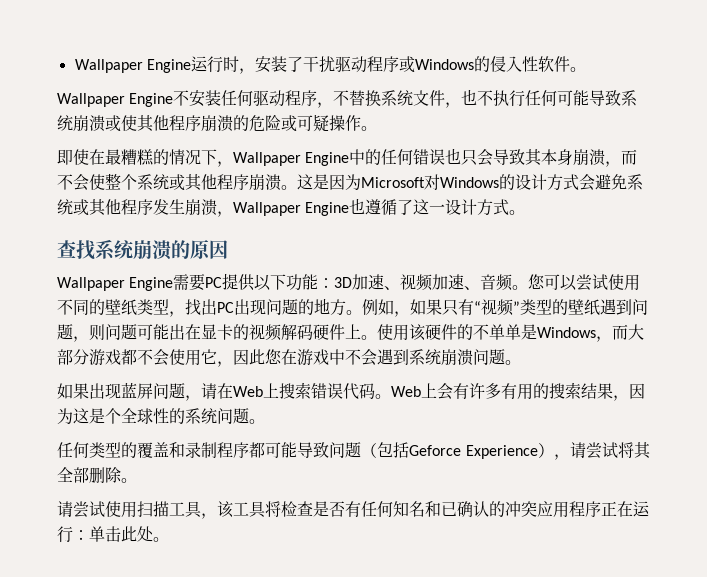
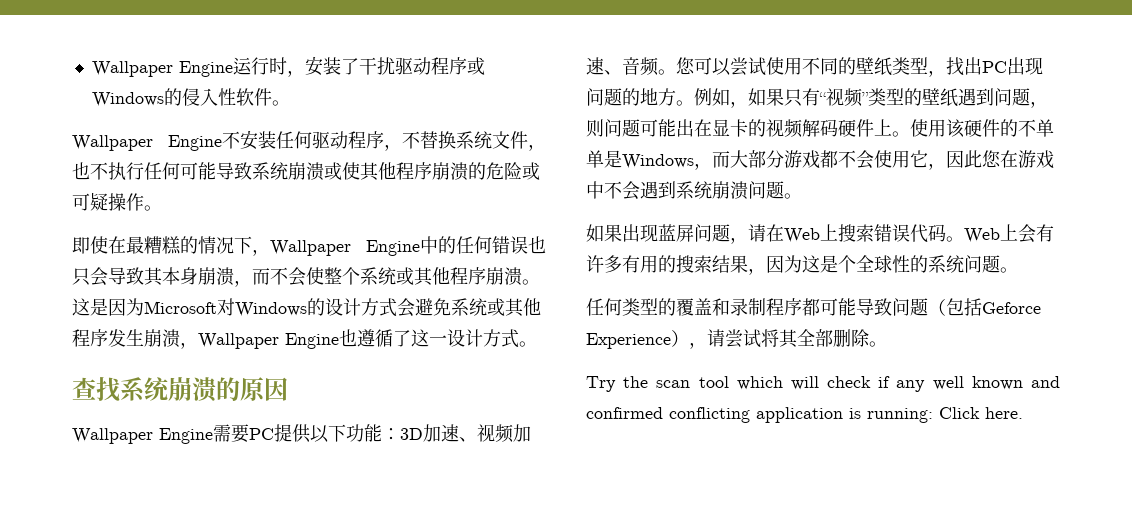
[57,501,650,519] [57,526,169,543] 请尝试使用扫描工具，该工具将检查是否有任何知名和已确认的冲突应用程序正在运行：单击此处。 -> [586,376,1060,392] [586,407,1023,423] Try the scan tool which will check if any well known and confirmed conflicting application is running: Click here.

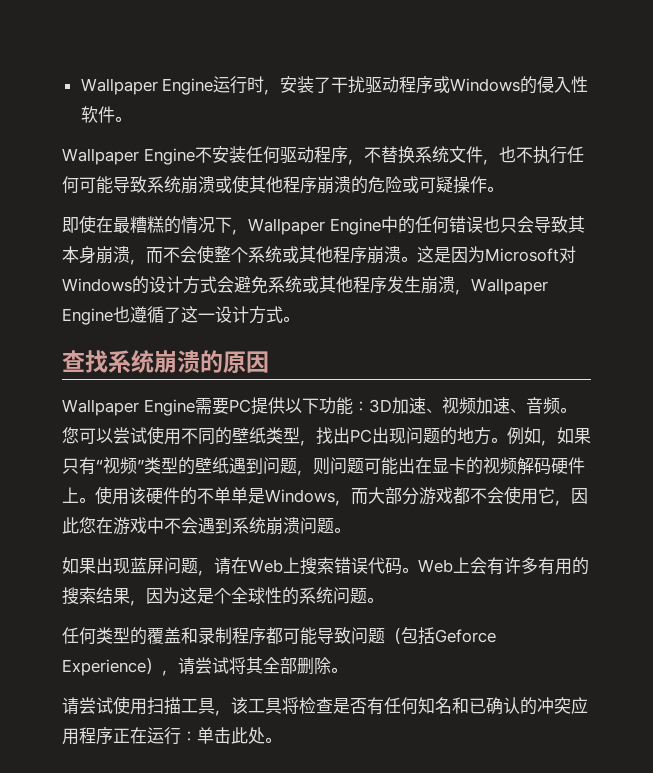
[586,376,1060,392] [586,407,1023,423] Try the scan tool which will check if any well known and confirmed conflicting application is running: Click here. -> [62,696,588,716] [62,727,281,745] 请尝试使用扫描工具，该工具将检查是否有任何知名和已确认的冲突应用程序正在运行：单击此处。

